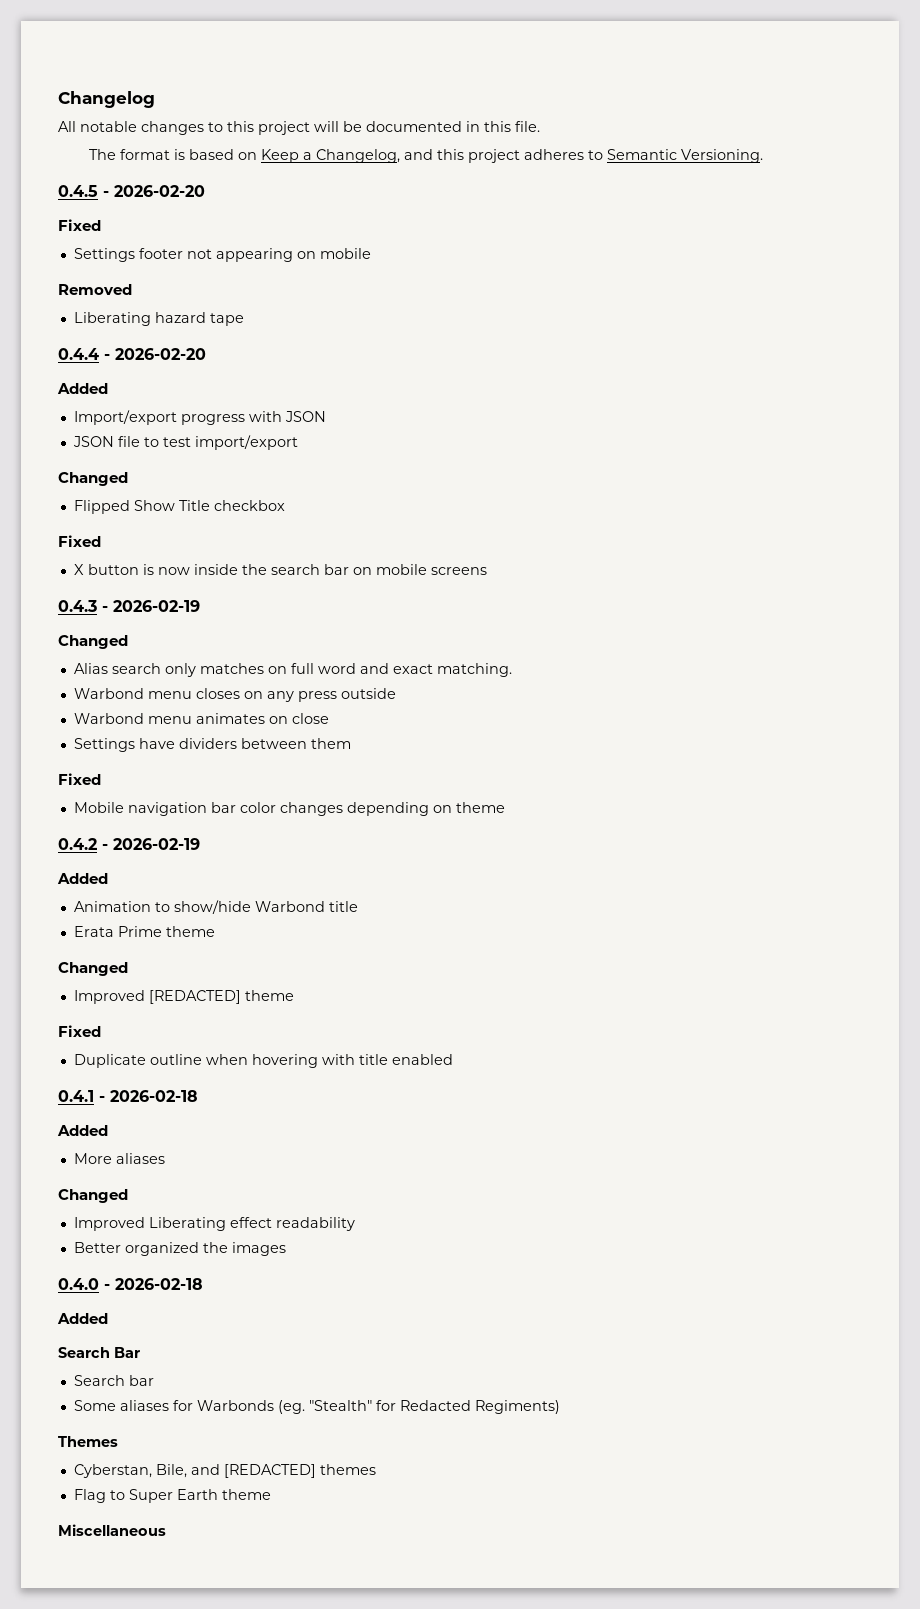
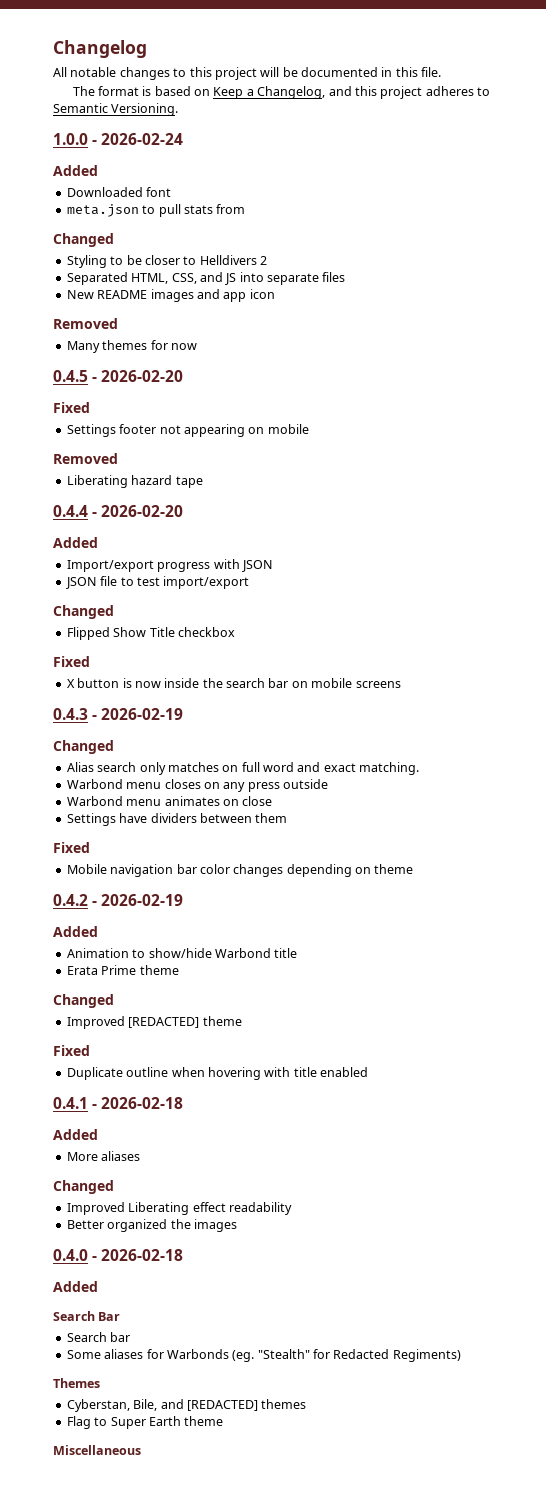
(764, 156) none -> [53,133,184,145] [53,165,98,176] [66,187,172,197] [66,204,246,217] [53,233,114,247] [66,255,267,268] [66,272,346,285] [66,289,275,302] [53,318,118,329] [66,340,197,353] // 1.0.0 - 2026-02-24 // Added // Downloaded font // meta.json to pull stats from // Changed // Styling to be closer to Helldivers 2 // Separated HTML, CSS, and JS into separate files // New README images and app icon // Removed // Many themes for now

